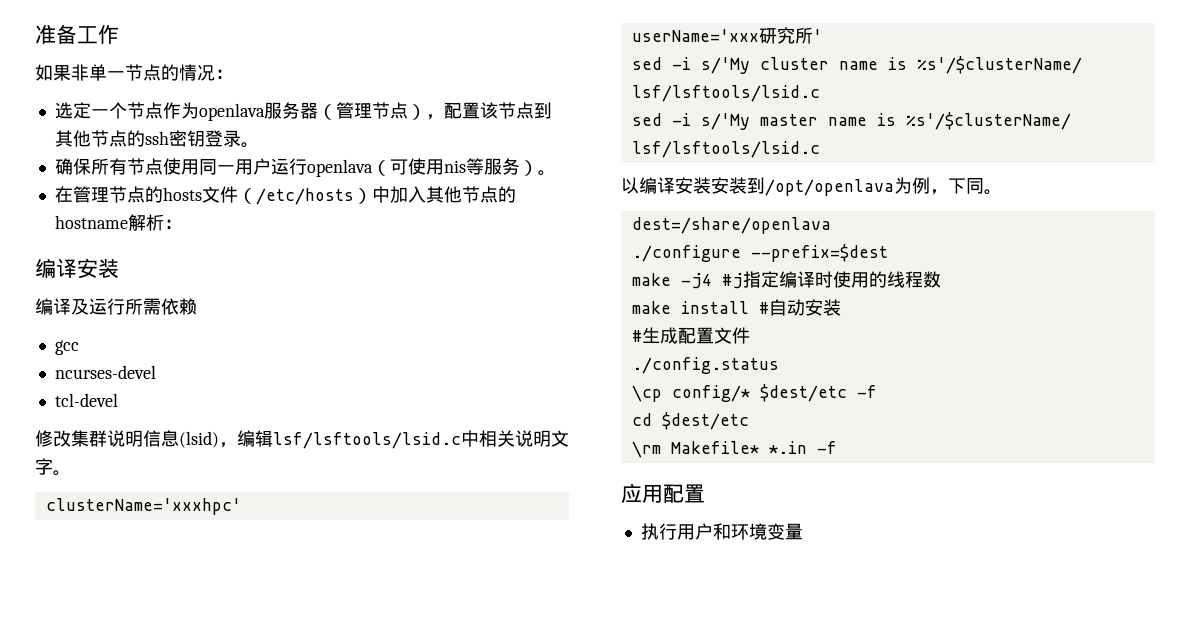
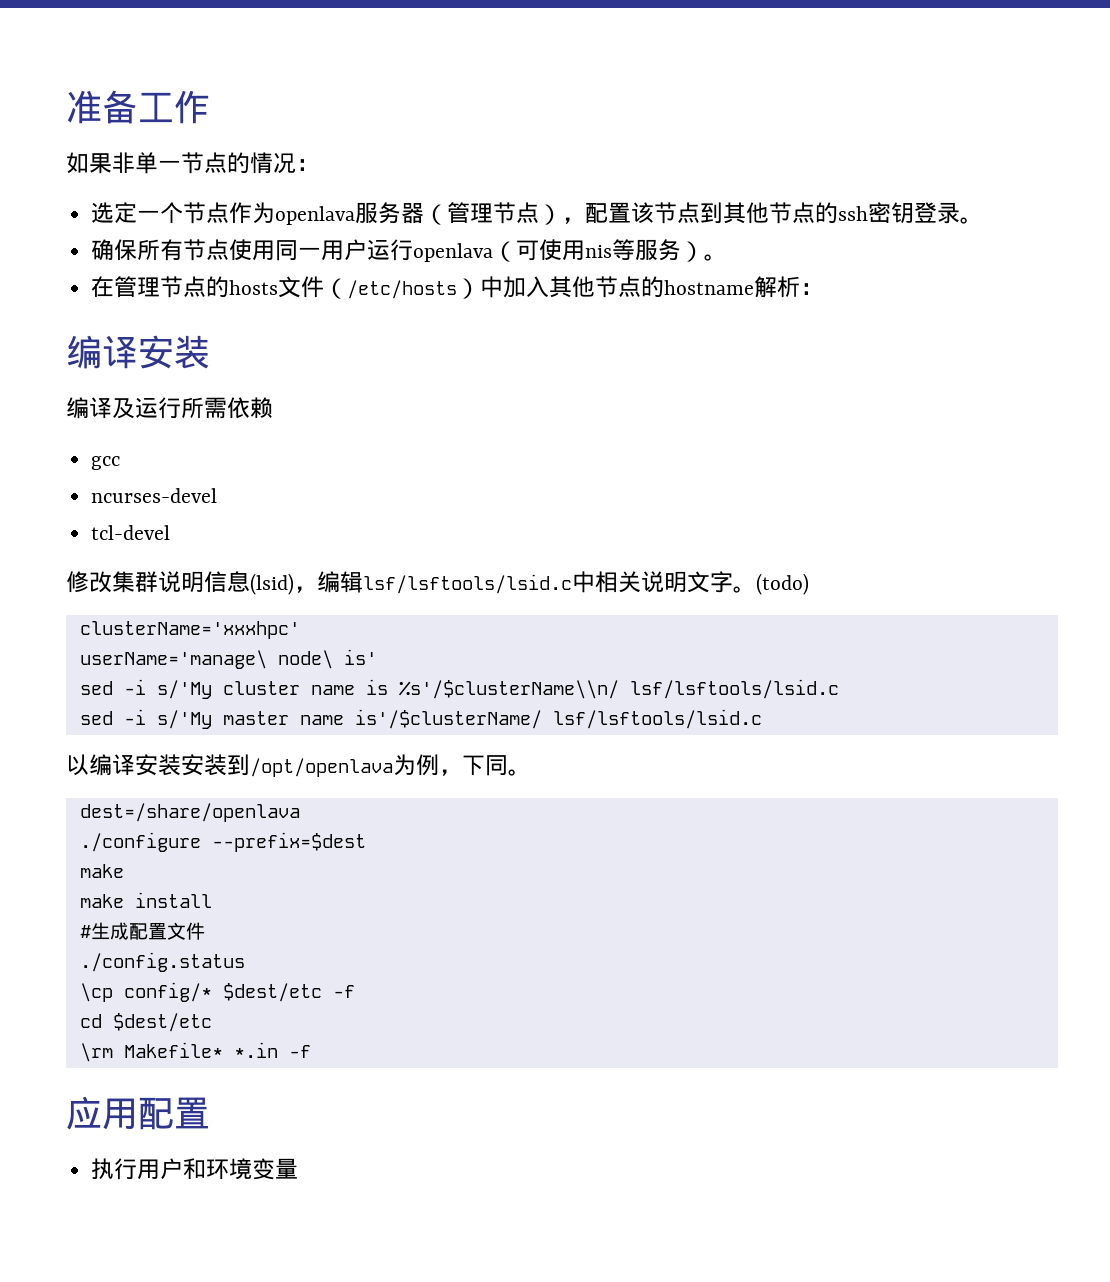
(71, 473) none -> [756,573,809,595] (todo)
[631,27,822,44] userName='xxx研究所' -> [79,649,377,669] userName='manage\ node\ is'
[916,56,1082,74] %s'/$clusterName/ -> [398,680,619,699] %s'/$clusterName\\n/
[876,112,1071,130] is %s'/$clusterName/ -> [354,709,542,729] is'/$clusterName/
[680,271,941,289] -j4 #j指定编译时使用的线程数 -> (124, 871) none
[758,299,841,316] #自动安装 -> (212, 900) none

